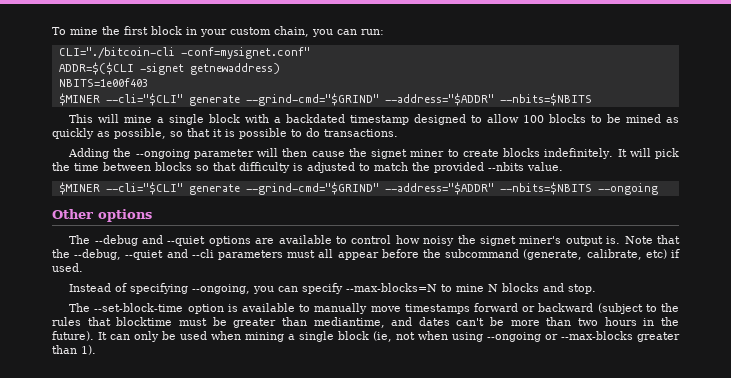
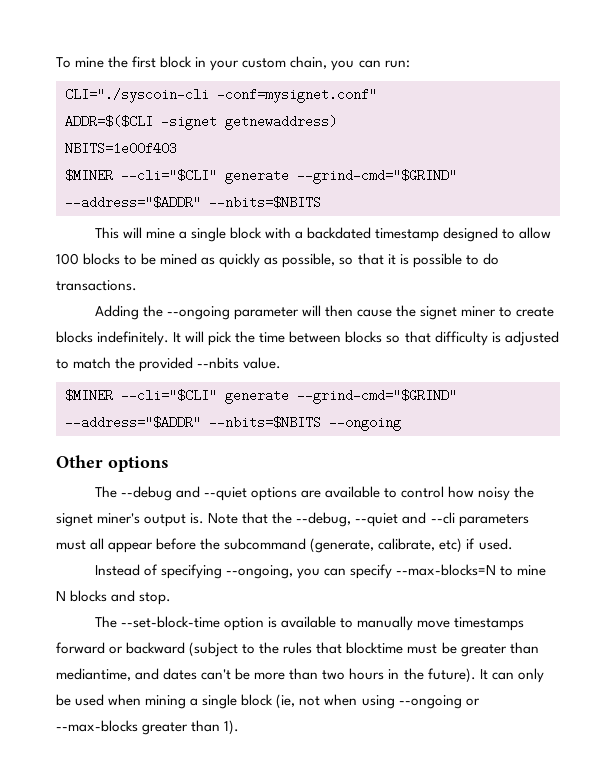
[58,47,175,59] CLI="./bitcoin-cli -> [65,88,209,103] CLI="./syscoin-cli

